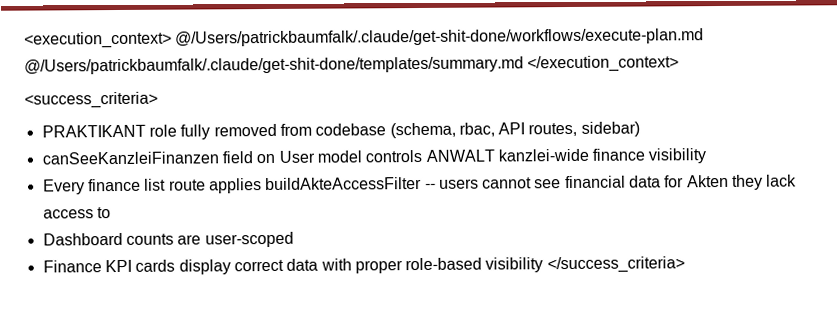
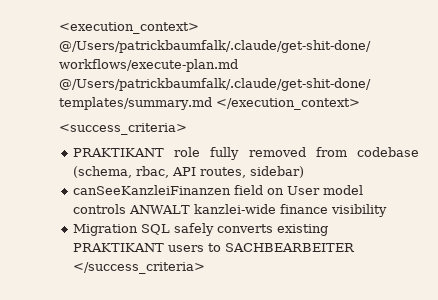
[42,174,798,195] [42,207,111,219] [42,231,294,248] [42,257,544,275] Every finance list route applies buildAkteAccessFilter -- users cannot see financial data for Akten they lack access to // Dashboard counts are user-scoped // Finance KPI cards display correct data with proper role-based visibility -> [72,223,328,236] [72,243,355,252] Migration SQL safely converts existing PRAKTIKANT users to SACHBEARBEITER

